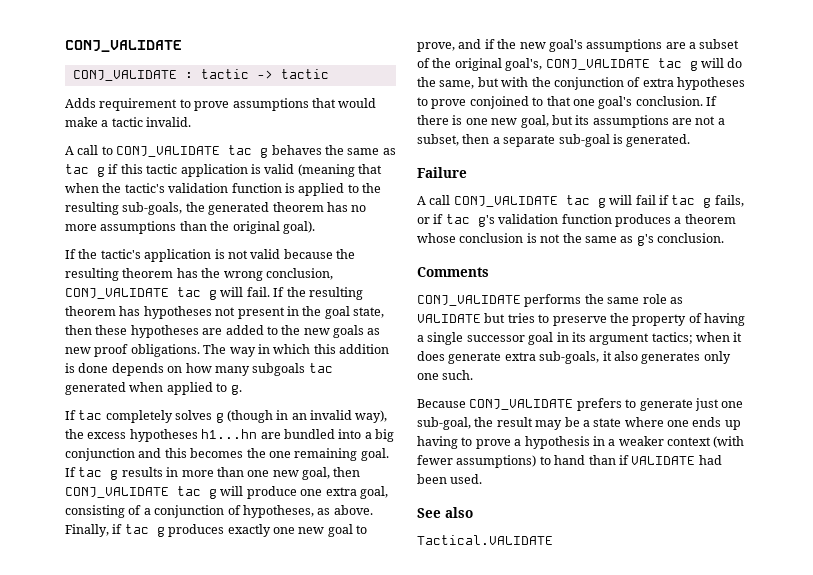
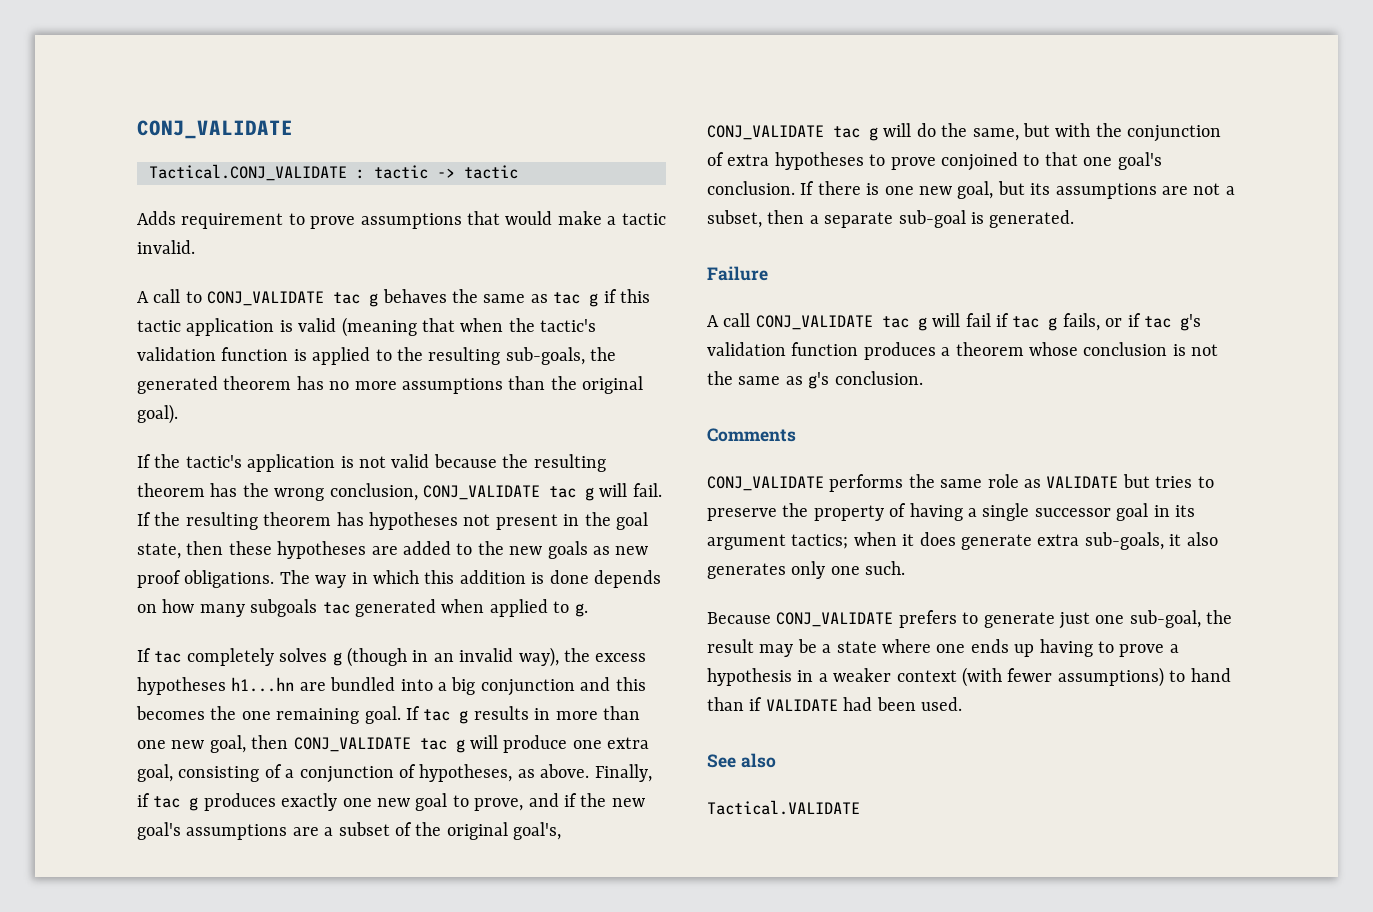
[72,70,177,81] CONJ_VALIDATE -> [149,164,347,181] Tactical.CONJ_VALIDATE

